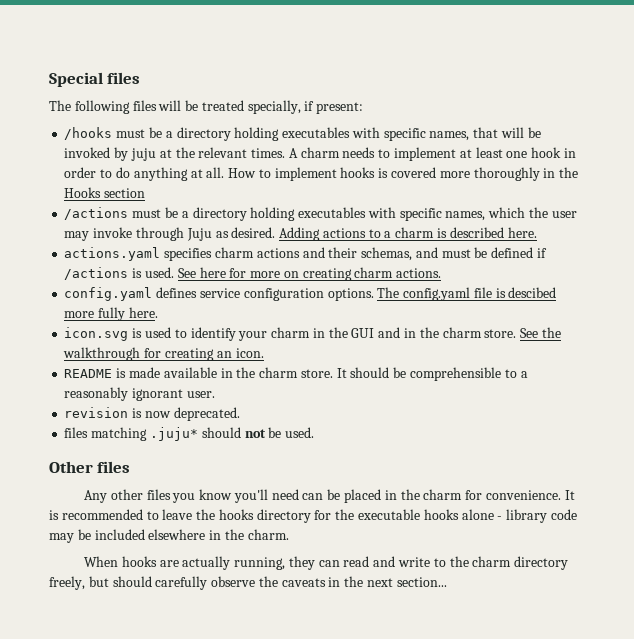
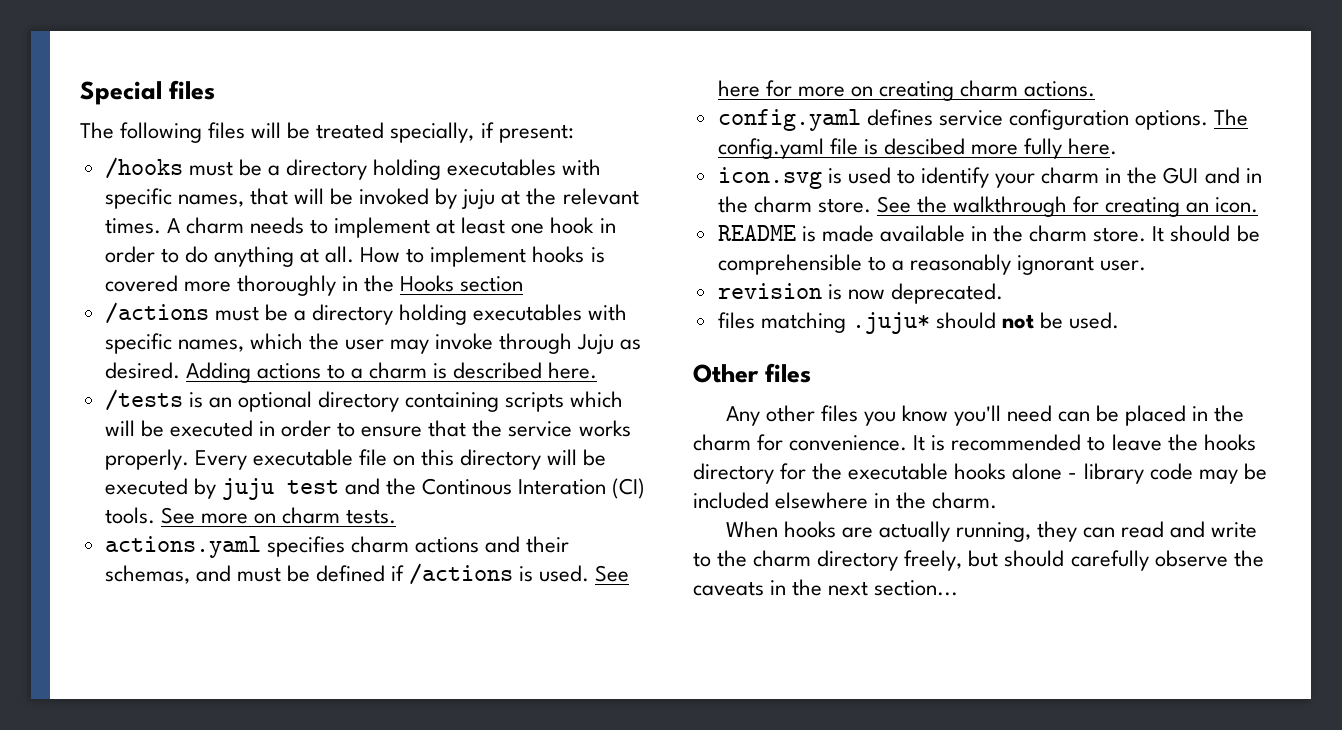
(537, 232) none -> [104,389,624,412] [104,420,631,437] [104,449,607,470] [104,478,646,500] [104,507,397,524] // /tests is an optional directory containing scripts which will be executed in order to ensure that the service works properly. Every executable file on this directory will be executed by juju test and the Continous Interation (CI) tools. See more on charm tests.

